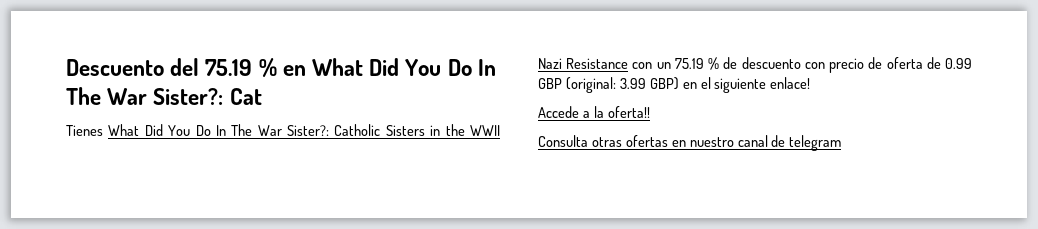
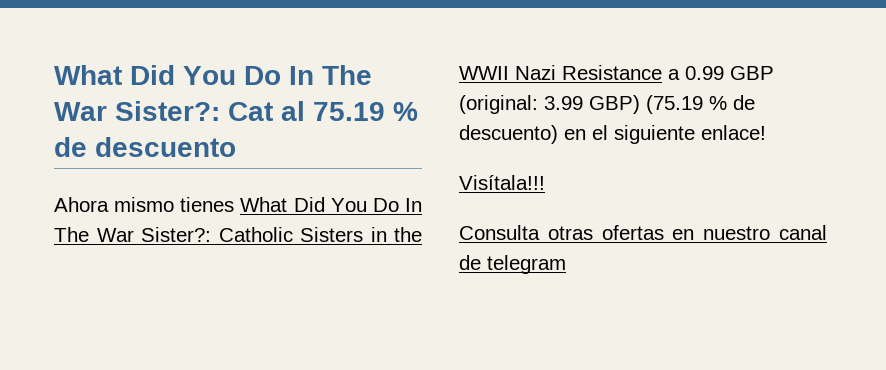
[66,58,306,77] Descuento del 75.19 % en -> (54, 75) none
[66,125,103,136] // Tienes -> [281,101,418,121] [54,137,236,157] [54,197,235,212] al 75.19 % de descuento // Ahora mismo tienes
[632,57,941,73] con un 75.19 % de descuento con precio de oferta de -> [668,69,680,80] a
(679, 83) none -> [646,95,755,114] [459,125,558,144] (75.19 % de descuento)
[538,106,650,118] Accede a la oferta!! -> [459,175,545,190] Visítala!!!

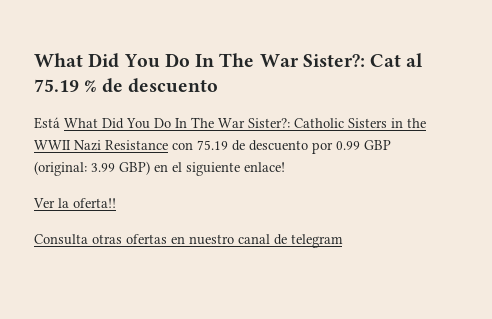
[54,197,235,212] Ahora mismo tienes -> [34,117,60,129] Está
[668,69,680,80] a -> [172,140,333,154] con 75.19 de descuento por
[646,95,755,114] [459,125,558,144] (75.19 % de descuento) -> (150, 168) none
[459,175,545,190] Visítala!!! -> [33,198,116,208] Ver la oferta!!

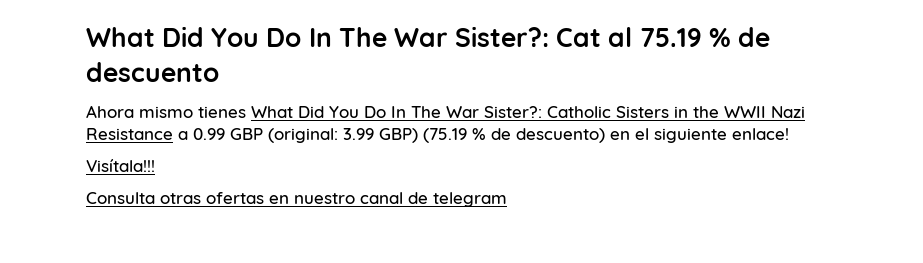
[34,117,60,129] Está -> [86,105,246,118] Ahora mismo tienes
[172,140,333,154] con 75.19 de descuento por -> [178,131,188,140] a
(150, 168) none -> [423,128,605,143] (75.19 % de descuento)
[33,198,116,208] Ver la oferta!! -> [86,159,155,172] Visítala!!!

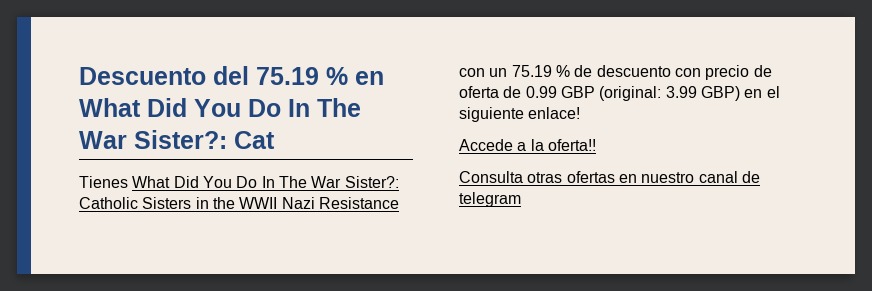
(86, 37) none -> [79,66,384,85] Descuento del 75.19 % en
[608,27,770,47] [86,62,219,82] [86,105,246,118] al 75.19 % de descuento // Ahora mismo tienes -> [79,176,128,188] // Tienes
[178,131,188,140] a -> [459,65,772,80] [459,86,522,98] con un 75.19 % de descuento con precio de oferta de
[423,128,605,143] (75.19 % de descuento) -> (740, 93) none
[86,159,155,172] Visítala!!! -> [459,139,596,151] Accede a la oferta!!

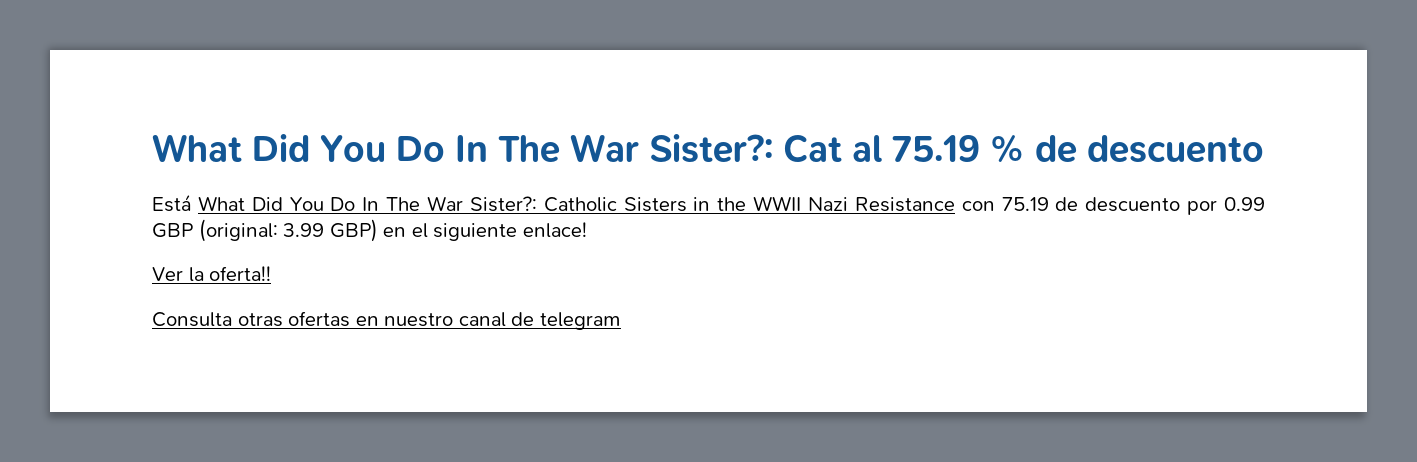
[79,66,384,85] Descuento del 75.19 % en -> (152, 148) none
[79,176,128,188] // Tienes -> [852,134,1264,163] [152,194,191,212] al 75.19 % de descuento // Está
[489,65,772,80] [459,86,522,98] un 75.19 % de descuento con precio de oferta de -> [1001,197,1218,215] 75.19 de descuento por
[459,139,527,151] Accede a -> [152,267,183,281] Ver

